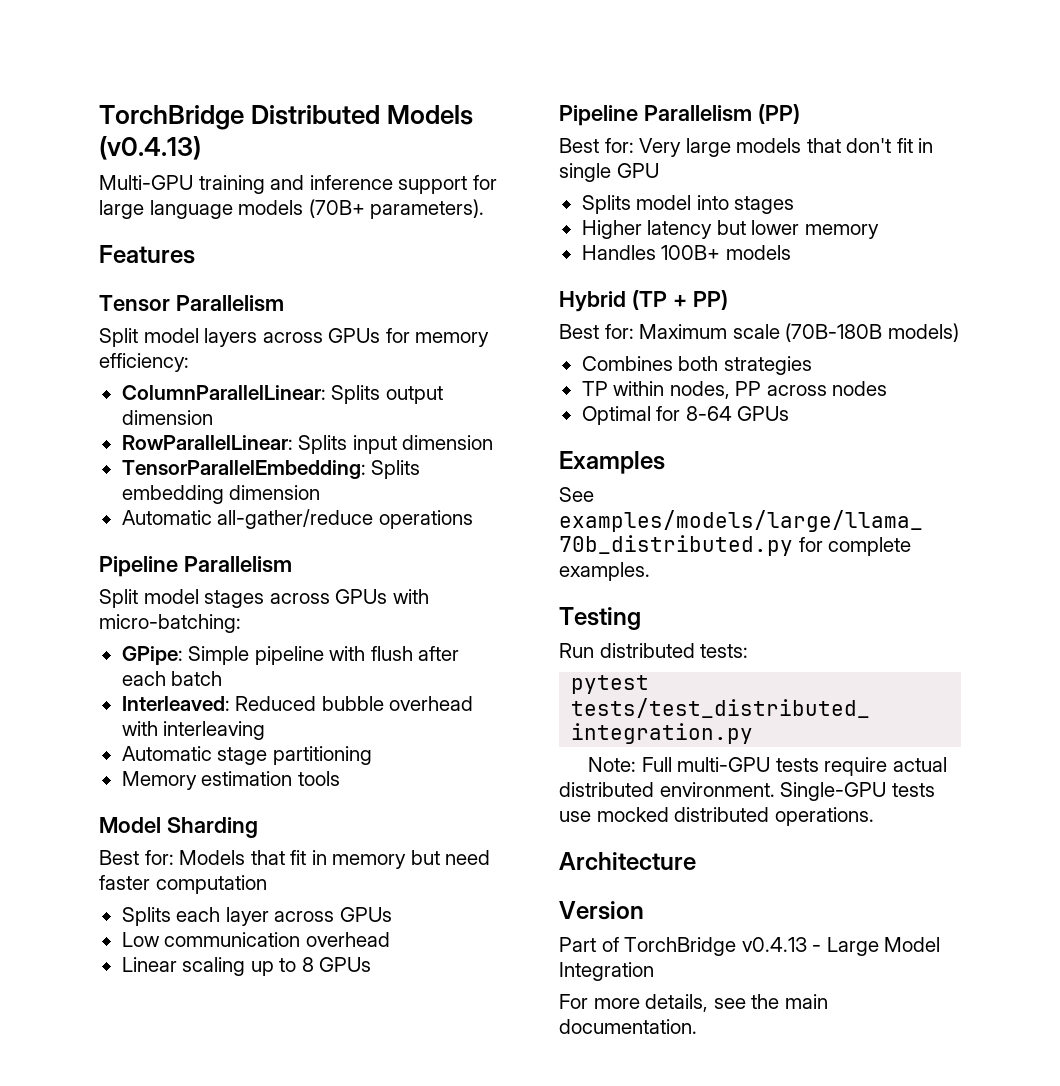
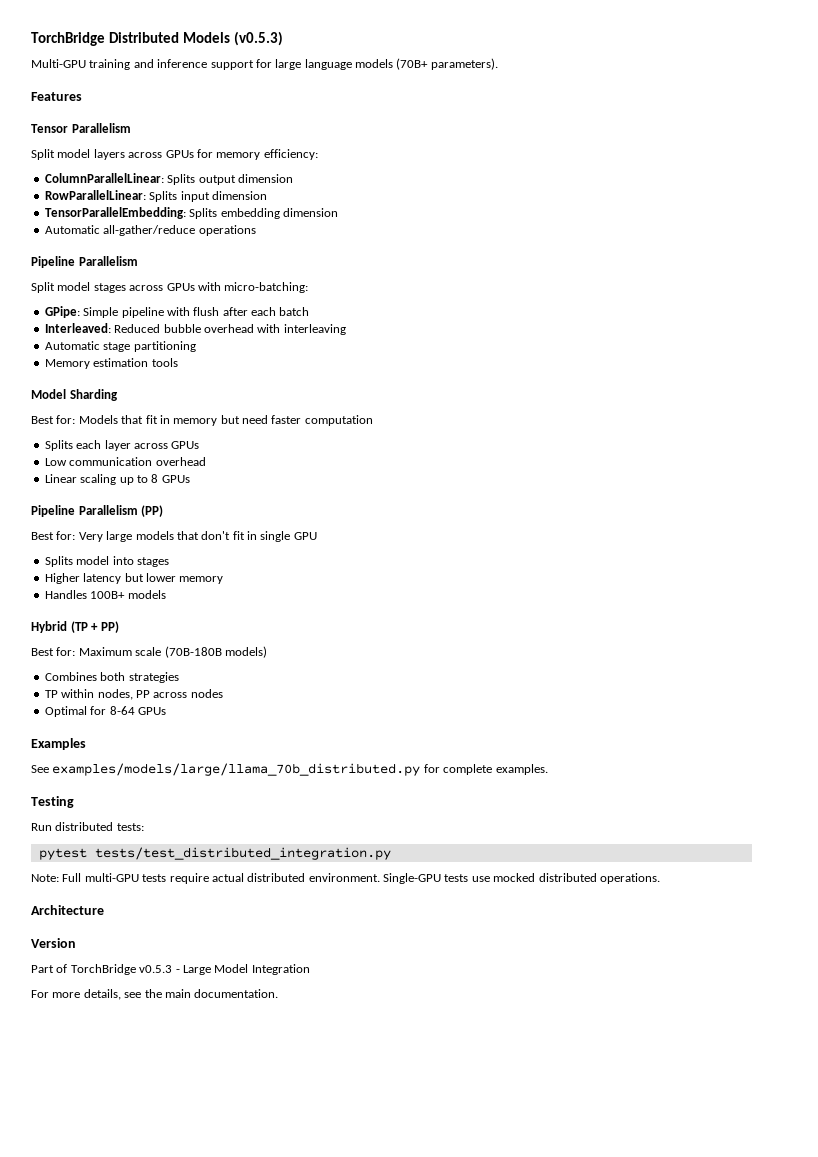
[99,136,201,160] (v0.4.13) -> [233,31,283,46] (v0.5.3)
[741,937,807,952] v0.4.13 -> [139,965,173,973] v0.5.3

